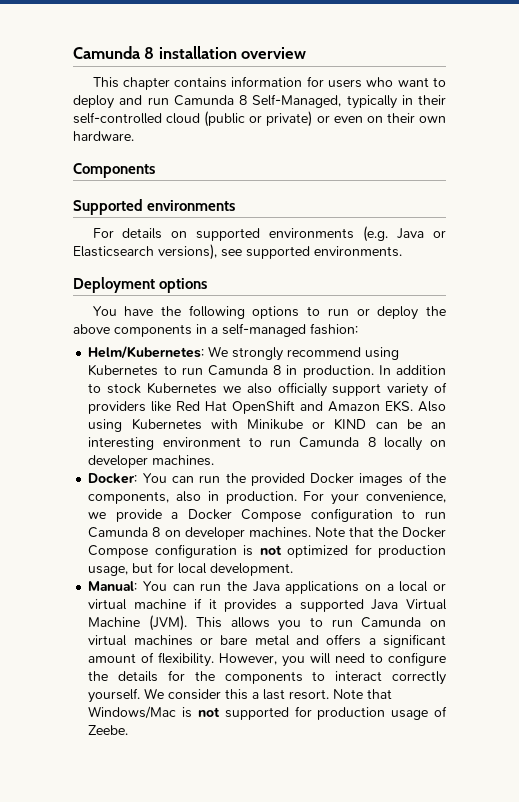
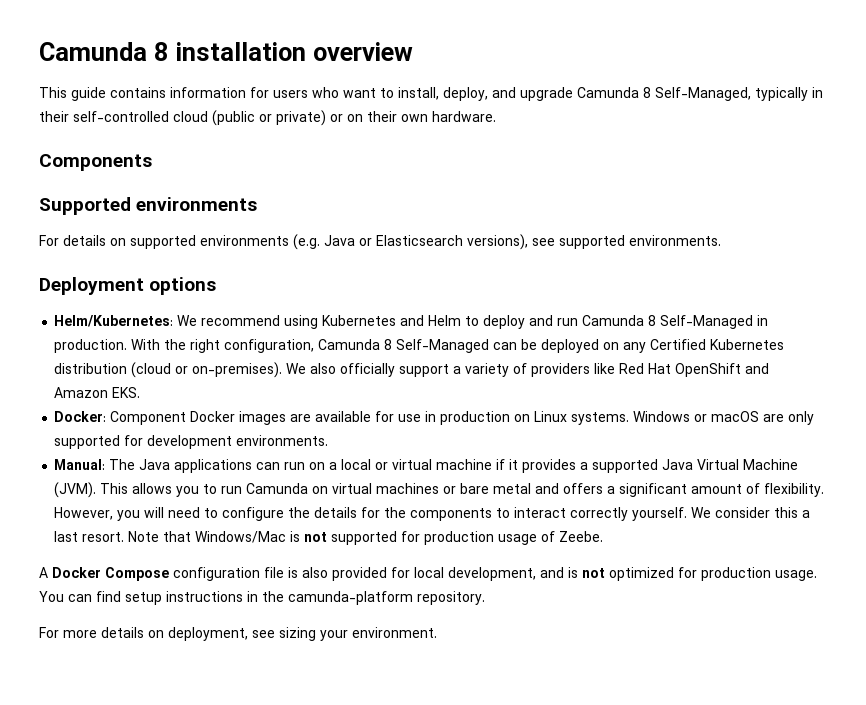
[122,77,170,90] chapter -> [71,87,106,101] guide
[73,95,169,109] deploy and run -> [398,87,573,101] install, deploy, and upgrade
[333,116,363,123] even -> (343, 118) none
[92,305,446,320] [73,323,358,337] // You have the following options to run or deploy the above components in a self-managed fashion: -> (217, 286) none
[232,347,284,361] strongly -> (198, 320) none
[163,365,446,378] [88,382,241,394] to run Camunda 8 in production. In addition to stock Kubernetes we -> [400,315,769,329] [54,339,785,353] [54,362,307,378] and Helm to deploy and run Camunda 8 Self-Managed in production. With the right configuration, Camunda 8 Self-Managed can be deployed on any Certified Kubernetes distribution (cloud or on-premises). We
(382, 389) none -> [453,366,462,374] a
[417,401,446,412] [88,418,446,432] [88,437,447,451] [88,455,215,468] [88,472,446,486] [88,491,447,505] [88,508,447,522] [88,527,446,540] [88,544,446,558] [88,562,294,576] [88,581,360,594] Also using Kubernetes with Minikube or KIND can be an interesting environment to run Camunda 8 locally on developer machines. // Docker: You can run the provided Docker images of the components, also in production. For your convenience, we provide a Docker Compose configuration to run Camunda 8 on developer machines. Note that the Docker Compose configuration is not optimized for production usage, but for local development. // Manual: You can run the Java applications -> [54,411,815,425] [54,435,329,449] [54,459,306,473] // Docker: Component Docker images are available for use in production on Linux systems. Windows or macOS are only supported for development environments. // Manual: The Java applications can run
(129, 730) none -> [39,567,817,581] [39,591,485,605] [39,627,437,641] // A Docker Compose configuration file is also provided for local development, and is not optimized for production usage. You can find setup instructions in the camunda-platform repository. // For more details on deployment, see sizing your environment.

